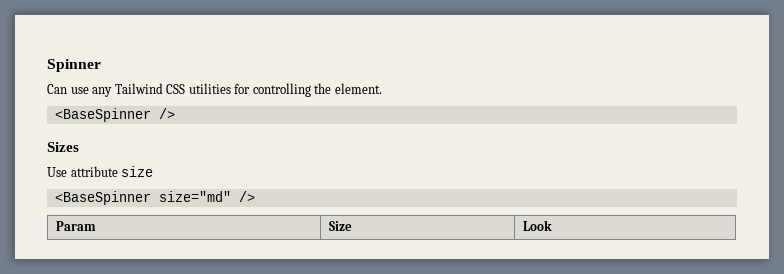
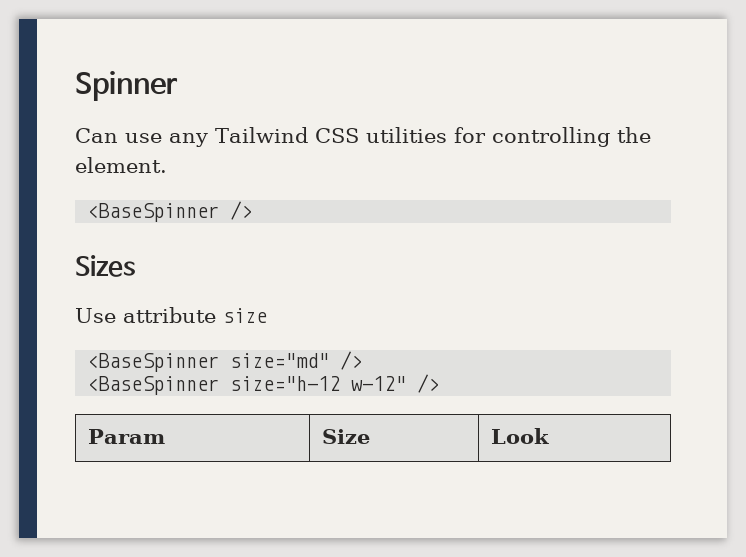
(255, 196) none -> [87,374,440,395] // <BaseSpinner size="h-12 w-12" />

